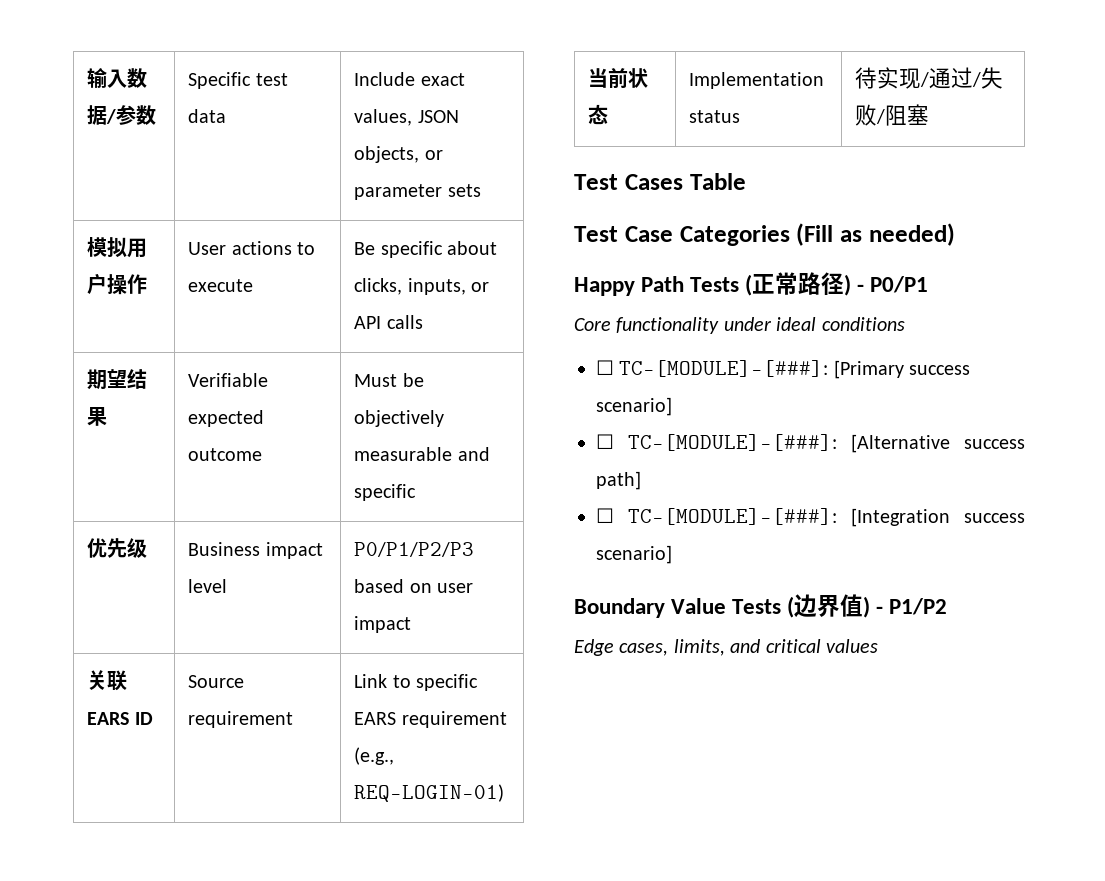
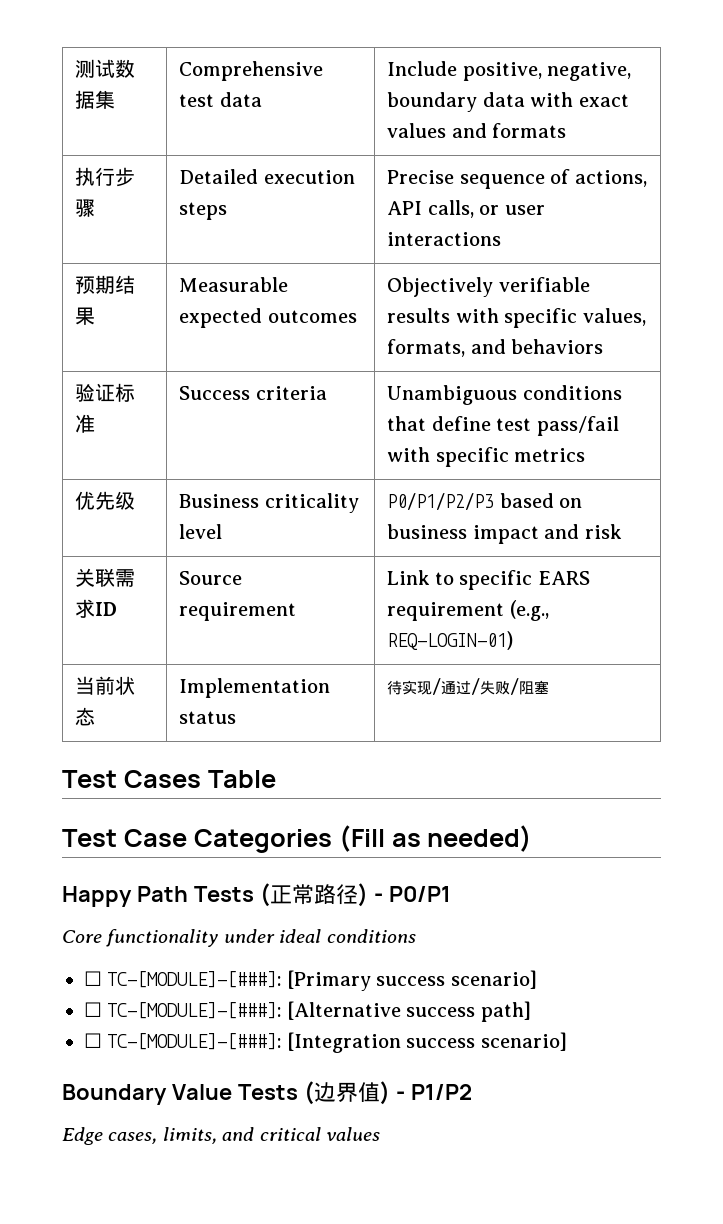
[87,68,148,88] [87,105,157,125] [188,72,288,89] [188,109,227,123] [354,72,465,86] [354,109,459,126] [354,146,443,163] [354,184,481,200] [87,237,148,258] [87,273,148,295] [188,241,315,255] [188,279,254,292] [354,241,497,258] [354,278,489,295] [354,315,423,329] [87,369,148,390] [87,407,108,426] [188,373,269,387] [188,410,265,427] [188,448,263,461] [354,373,424,387] [354,410,445,427] [354,447,490,461] [354,484,417,501] 输入数据/参数 | Specific test data | Include exact values, JSON objects, or parameter sets // 模拟用户操作 | User actions to execute | Be specific about clicks, inputs, or API calls // 期望结果 | Verifiable expected outcome | Must be objectively measurable and specific -> [75,59,136,78] [75,90,116,109] [179,61,324,81] [179,92,262,107] [387,61,632,81] [387,92,629,112] [387,123,567,138] [75,167,136,187] [75,199,96,217] [179,169,355,184] [179,202,228,220] [387,169,647,189] [387,200,545,218] [387,232,502,246] [75,275,136,294] [75,307,96,325] [179,277,289,292] [179,308,357,328] [387,277,590,297] [387,308,646,328] [387,339,604,357] [75,383,136,402] [75,414,96,433] [179,386,327,400] [387,385,622,405] [387,416,619,436] [387,447,586,467] 测试数据集 | Comprehensive test data | Include positive, negative, boundary data with exact values and formats // 执行步骤 | Detailed execution steps | Precise sequence of actions, API calls, or user interactions // 预期结果 | Measurable expected outcomes | Objectively verifiable results with specific values, formats, and behaviors // 验证标准 | Success criteria | Unambiguous conditions that define test pass/fail with specific metrics
[265,542,323,559] impact -> [264,493,359,513] criticality
[436,583,473,593] [354,616,412,633] user impact -> [387,524,622,544] business impact and risk
[87,712,130,725] EARS -> [115,569,136,587] [75,599,96,618] 需求

